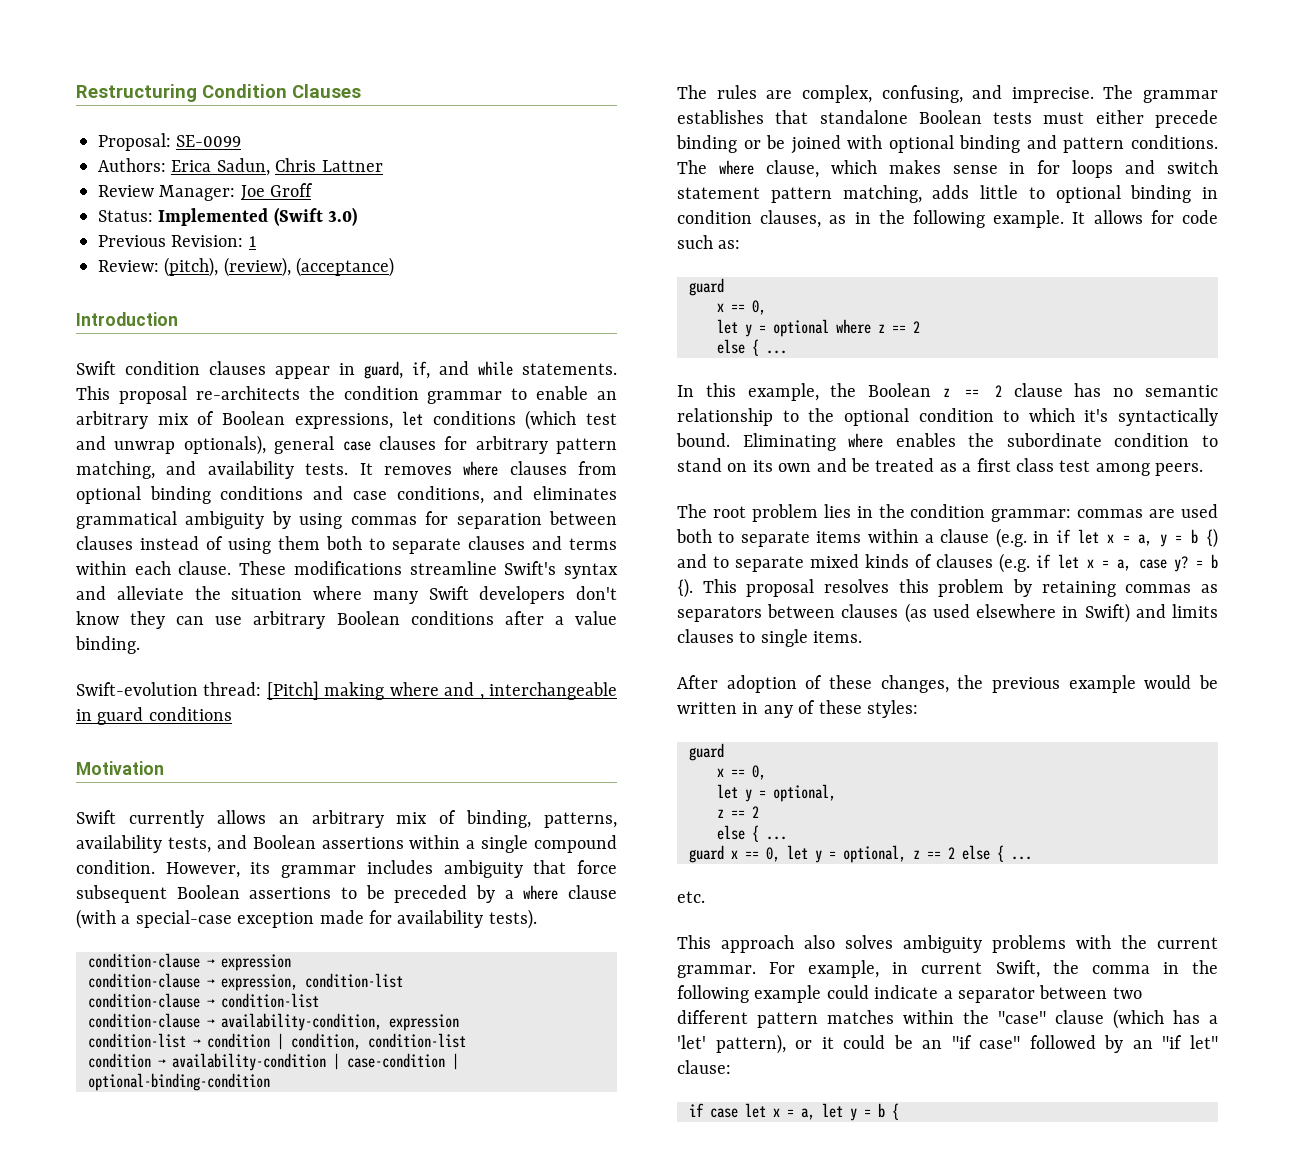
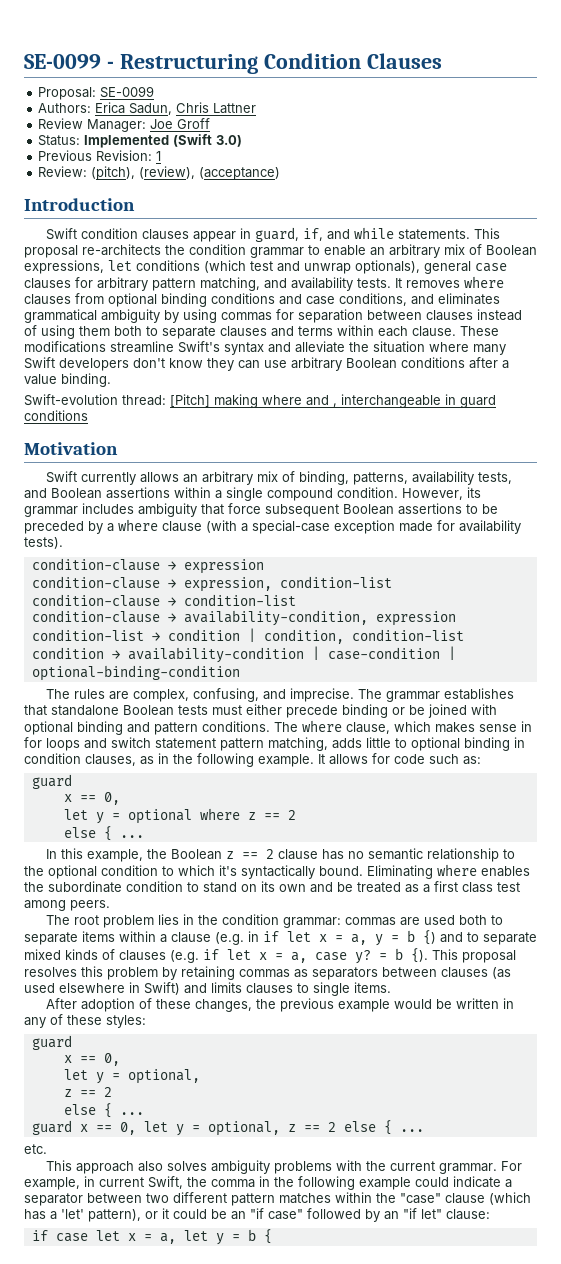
(76, 93) none -> [24,54,114,69] SE-0099 -

